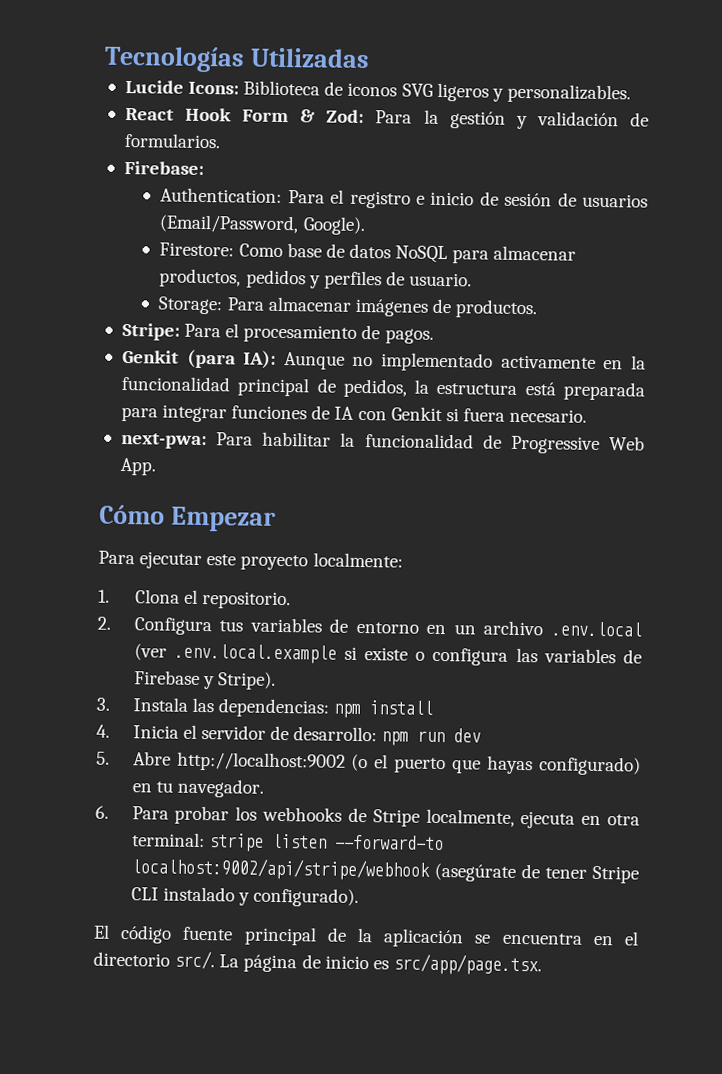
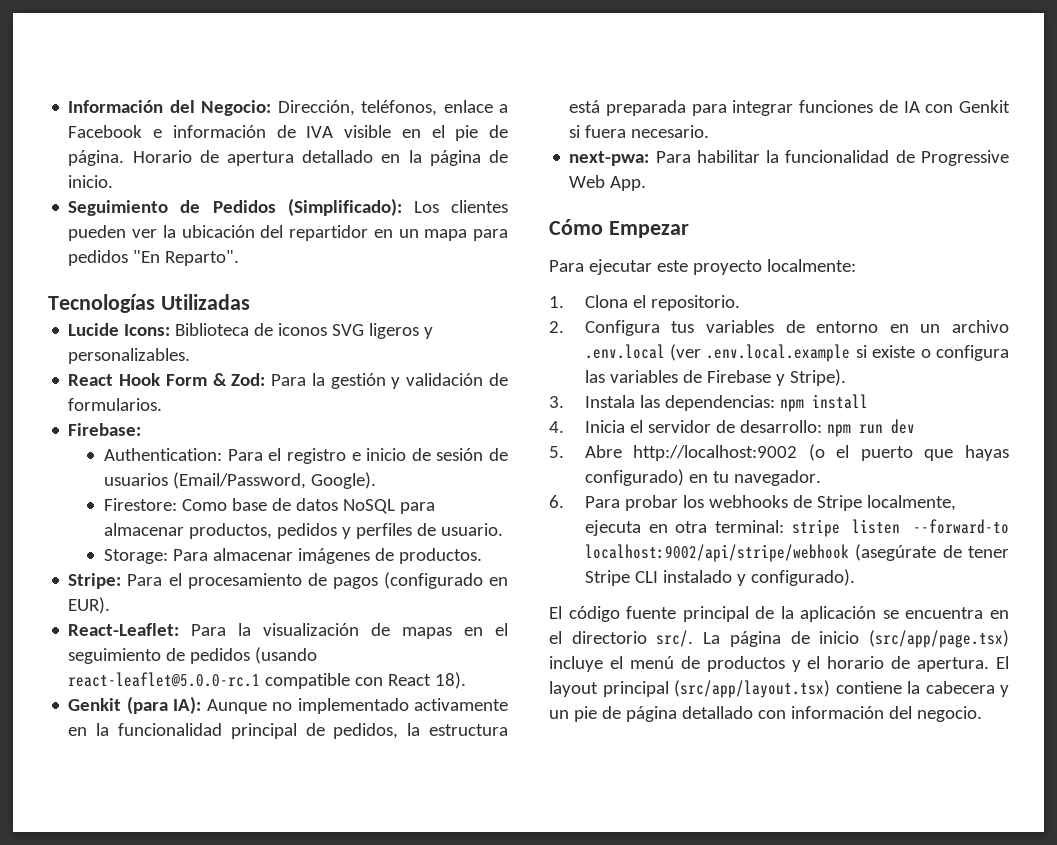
(104, 59) none -> [68,100,508,116] [68,125,508,141] [68,150,508,166] [68,175,114,188] [68,198,508,216] [68,225,508,241] [68,250,240,266] Información del Negocio: Dirección, teléfonos, enlace a Facebook e información de IVA visible en el pie de página. Horario de apertura detallado en la página de inicio. // Seguimiento de Pedidos (Simplificado): Los clientes pueden ver la ubicación del repartidor en un mapa para pedidos "En Reparto". //
[384,328,434,344] pagos. -> [332,572,508,589] [68,597,111,614] [68,623,508,639] [68,647,318,664] [68,672,467,689] pagos (configurado en EUR). // React-Leaflet: Para la visualización de mapas en el seguimiento de pedidos (usando react-leaflet@5.0.0-rc.1 compatible con React 18).
[372,953,542,976] es src/app/page.tsx. -> [869,630,1009,648] [549,656,1009,672] [549,680,1009,698] [549,706,982,722] (src/app/page.tsx) incluye el menú de productos y el horario de apertura. El layout principal (src/app/layout.tsx) contiene la cabecera y un pie de página detallado con información del negocio.

